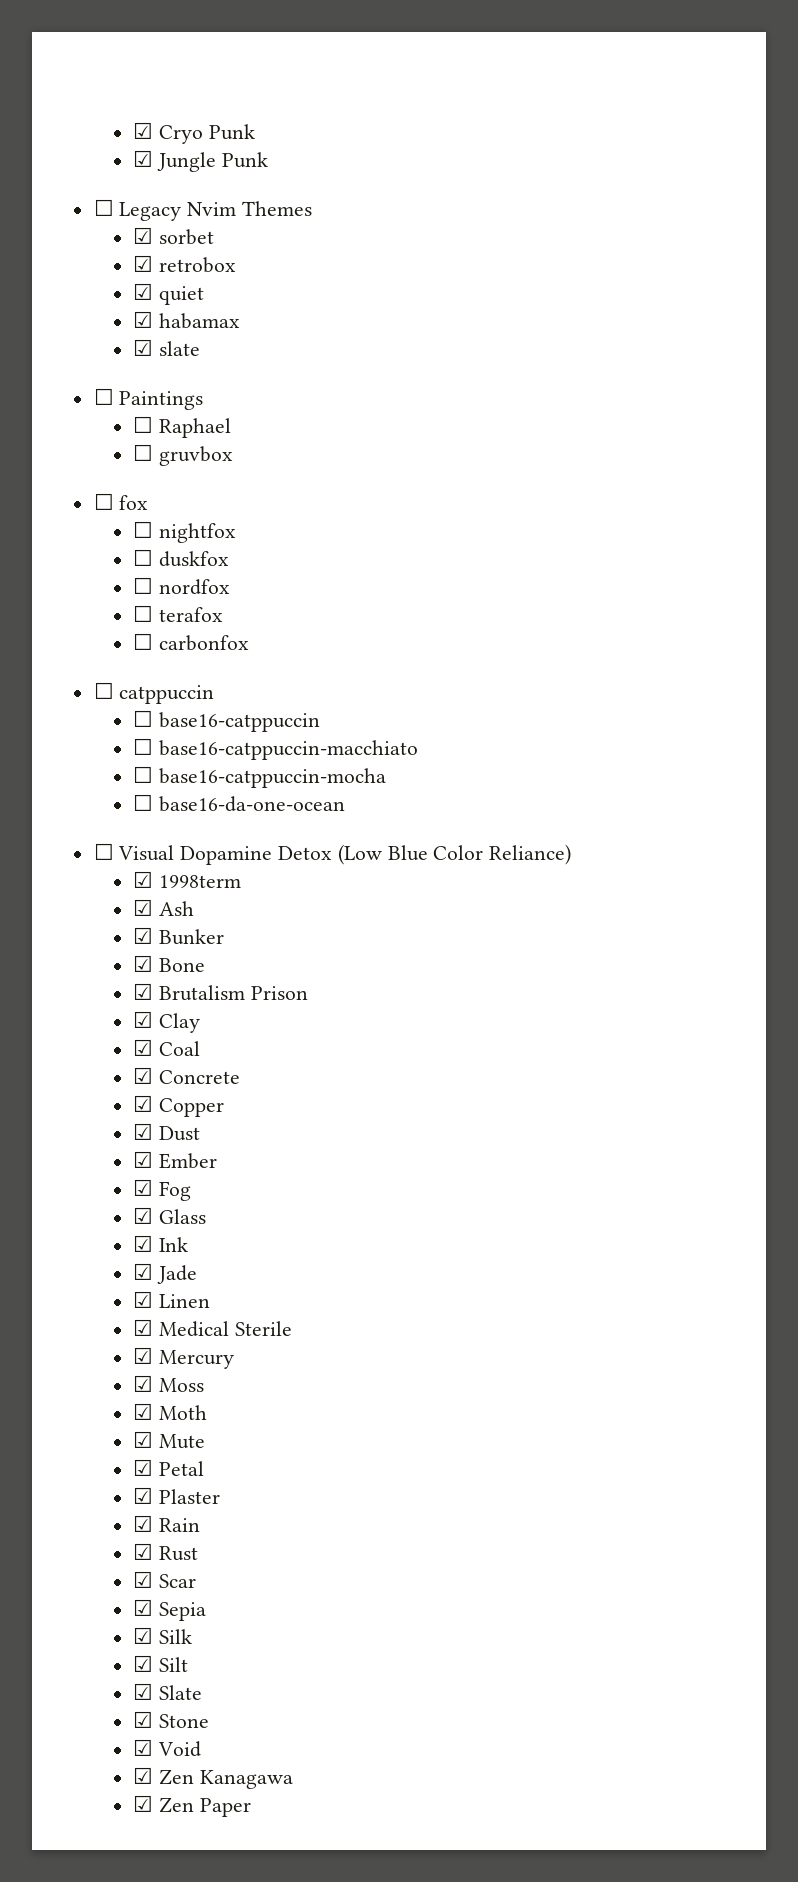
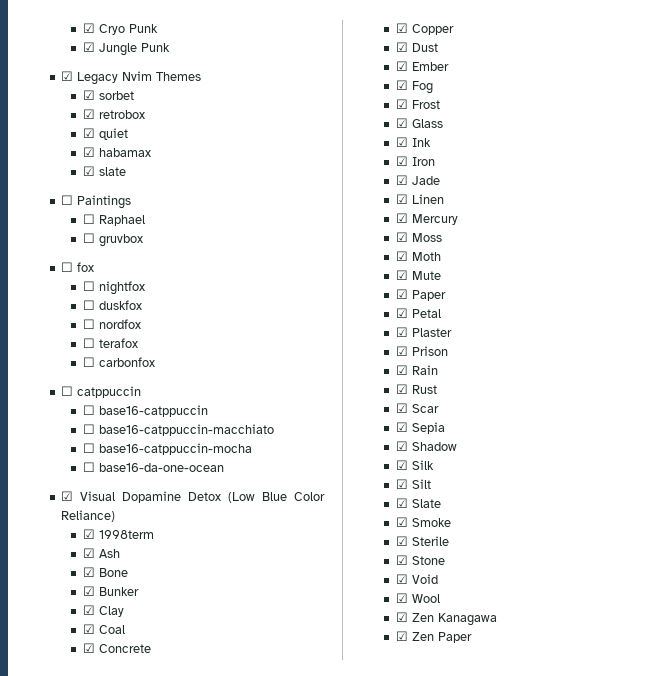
[93,199,114,216] ☐ -> [61,71,74,81] ☑
[93,843,114,860] ☐ -> [61,491,74,501] ☑
[133,927,224,945] // ☑ Bunker -> (120, 553) none
[158,985,308,1001] Brutalism Prison -> [98,587,139,596] Bunker
(191, 1191) none -> [395,99,440,109] // ☑ Frost
(188, 1244) none -> [395,156,435,166] // ☑ Iron
[133,1319,292,1337] // ☑ Medical Sterile -> (444, 199) none
(205, 1441) none -> [395,289,446,301] // ☑ Paper
(220, 1496) none -> [395,346,448,356] // ☑ Prison
(206, 1611) none -> [395,441,457,451] // ☑ Shadow
(202, 1692) none -> [395,517,451,527] [395,536,449,546] // ☑ Smoke // ☑ Sterile
(201, 1749) none -> [395,593,440,603] // ☑ Wool

